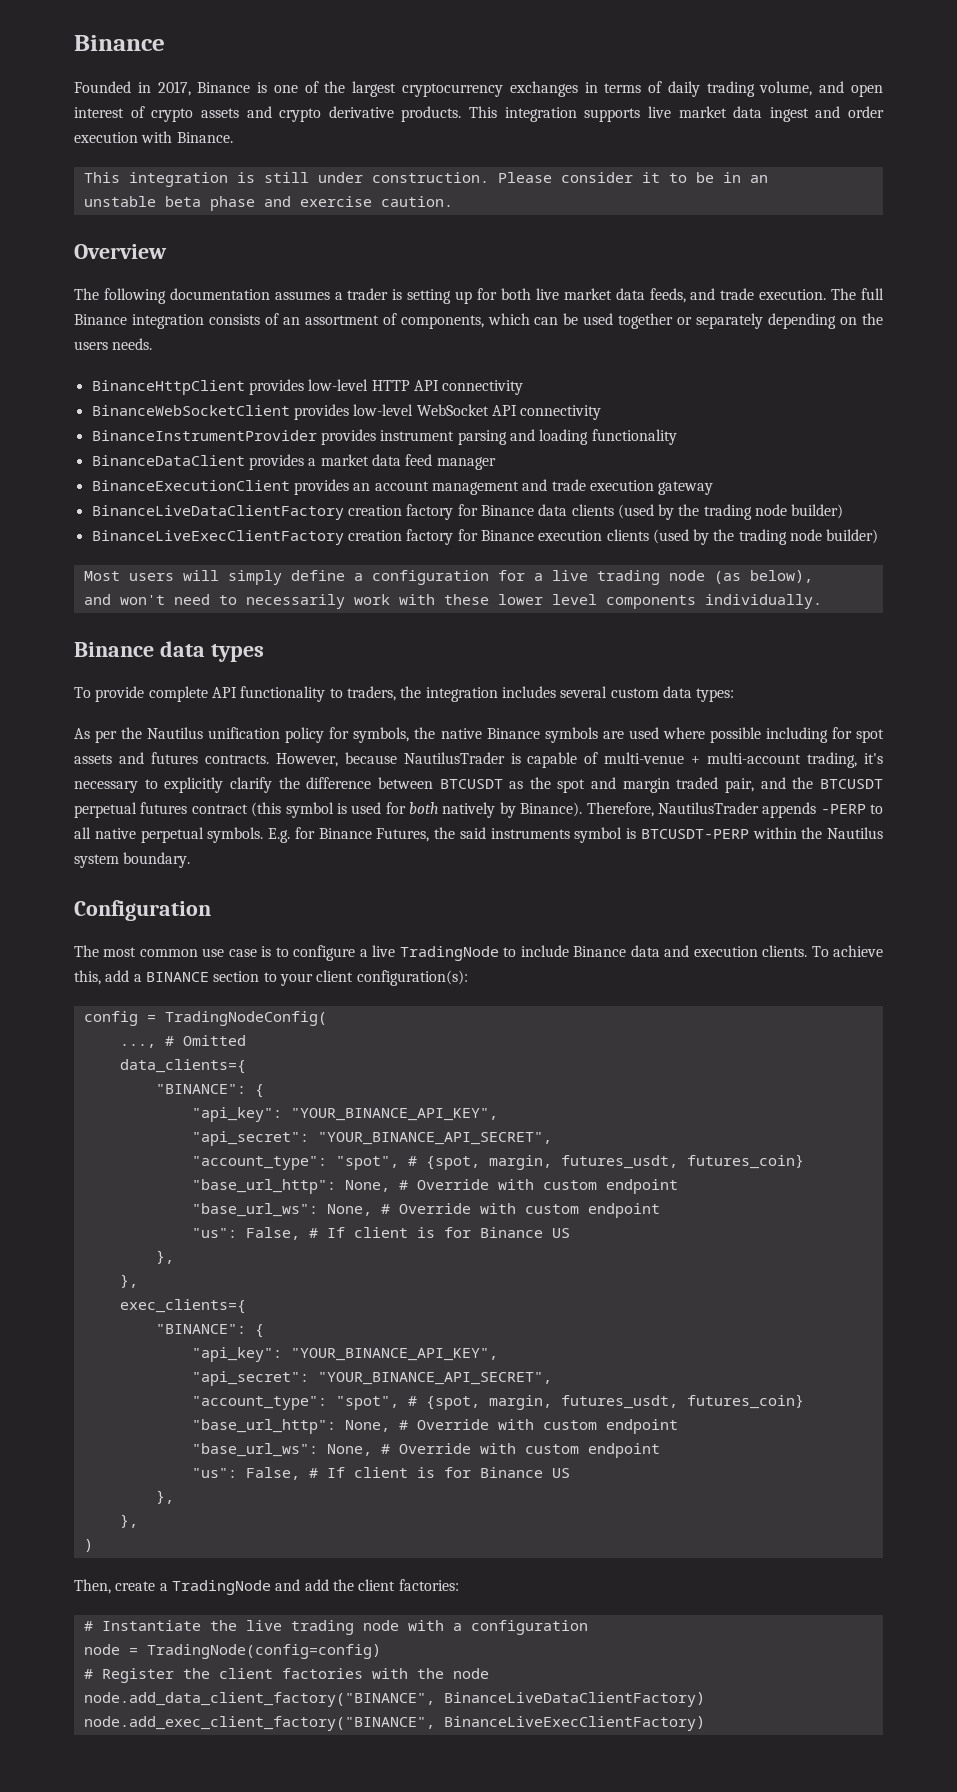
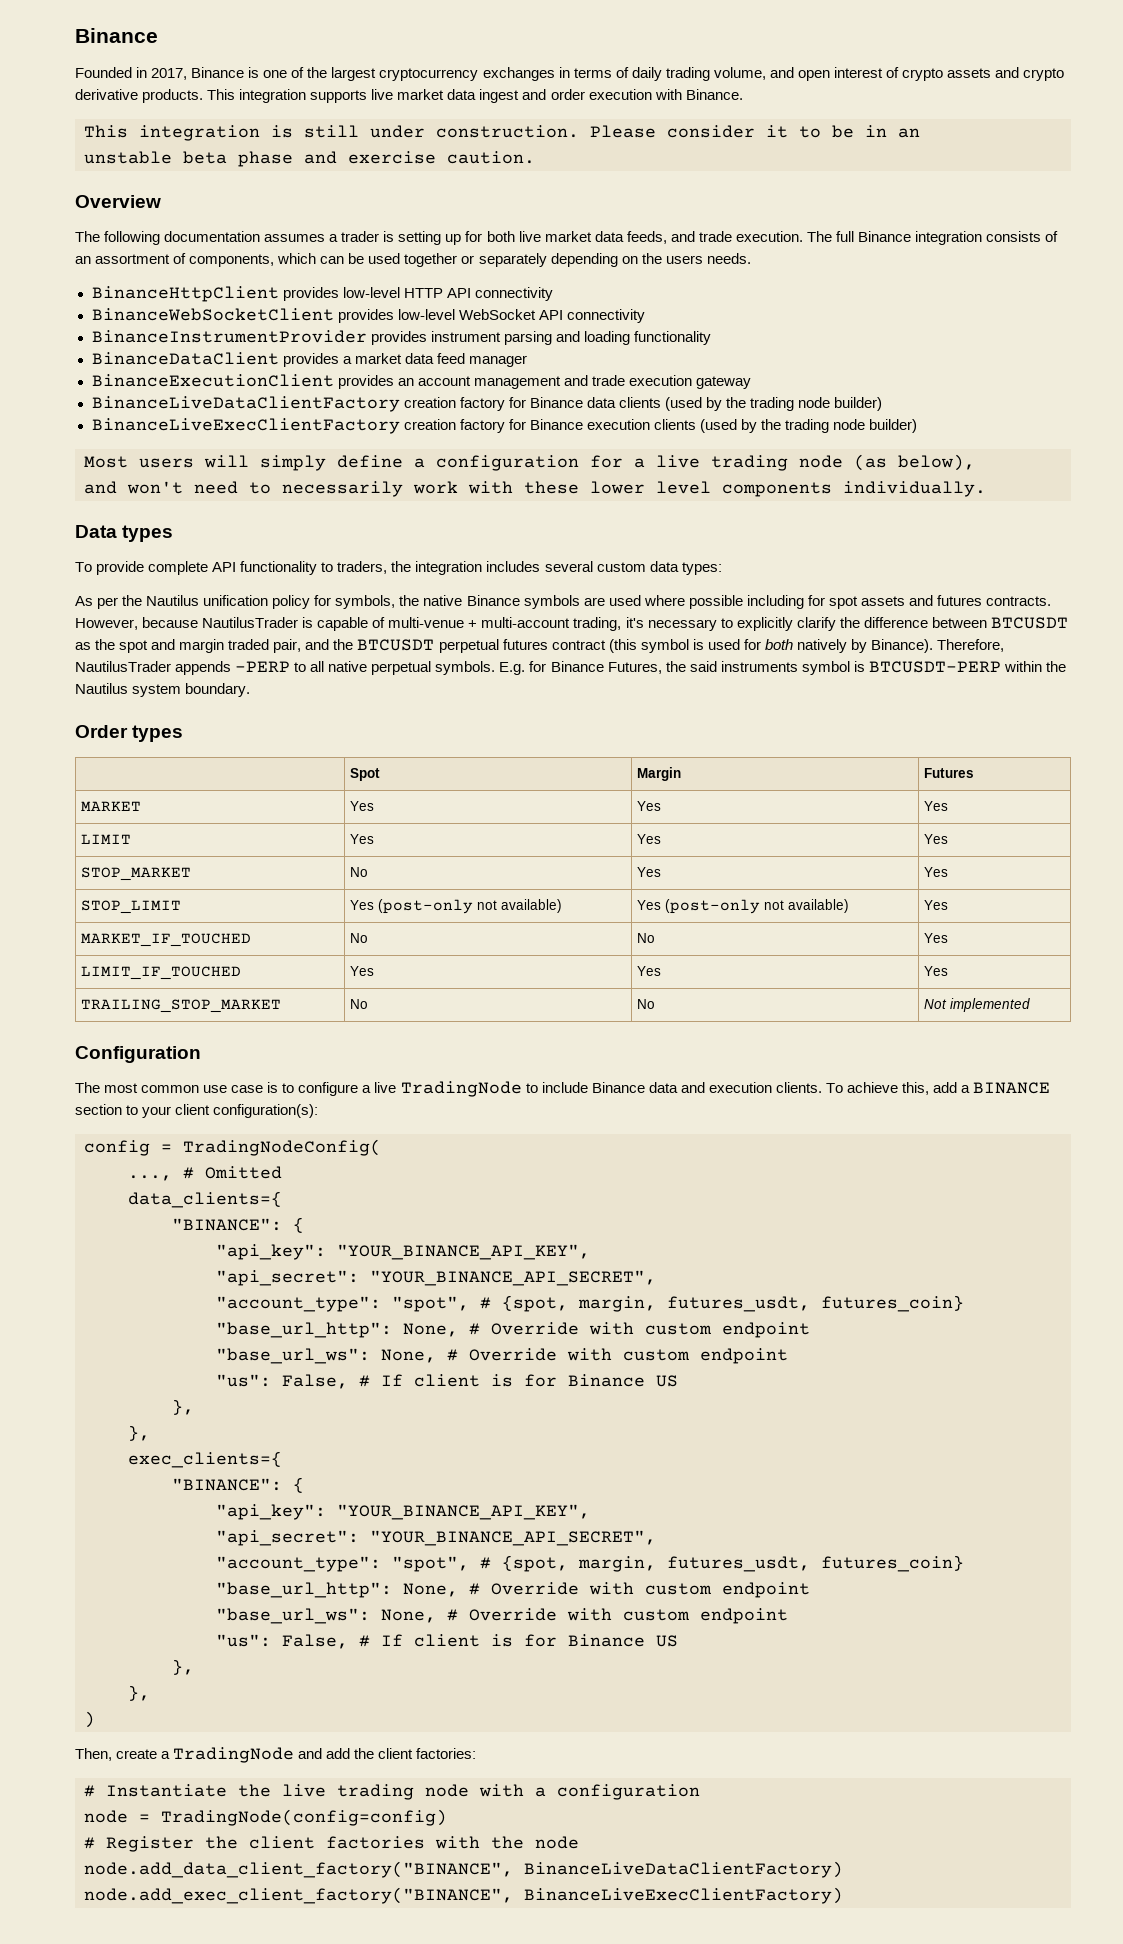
[74,641,205,657] Binance data -> [75,525,117,538] Data
(191, 860) none -> [75,725,184,742] [350,768,381,781] [637,767,682,781] [924,768,975,778] [81,801,142,811] [350,801,375,811] [637,801,662,811] [924,801,949,811] [81,834,132,844] [350,834,375,844] [637,834,662,844] [924,834,949,844] [81,867,192,881] [350,867,369,877] [637,867,662,877] [924,867,949,877] [81,900,182,914] [350,899,563,914] [637,899,850,914] [924,900,949,910] [81,933,252,947] [350,933,369,943] [637,933,656,943] [924,933,949,943] [81,966,242,980] [350,966,375,976] [637,966,662,976] [924,966,949,976] [81,999,282,1013] [350,999,369,1009] [637,999,656,1009] [924,998,1031,1012] // Order types // | Spot | Margin | Futures // MARKET | Yes | Yes | Yes // LIMIT | Yes | Yes | Yes // STOP_MARKET | No | Yes | Yes // STOP_LIMIT | Yes (post-only not available) | Yes (post-only not available) | Yes // MARKET_IF_TOUCHED | No | No | Yes // LIMIT_IF_TOUCHED | Yes | Yes | Yes // TRAILING_STOP_MARKET | No | No | Not implemented

